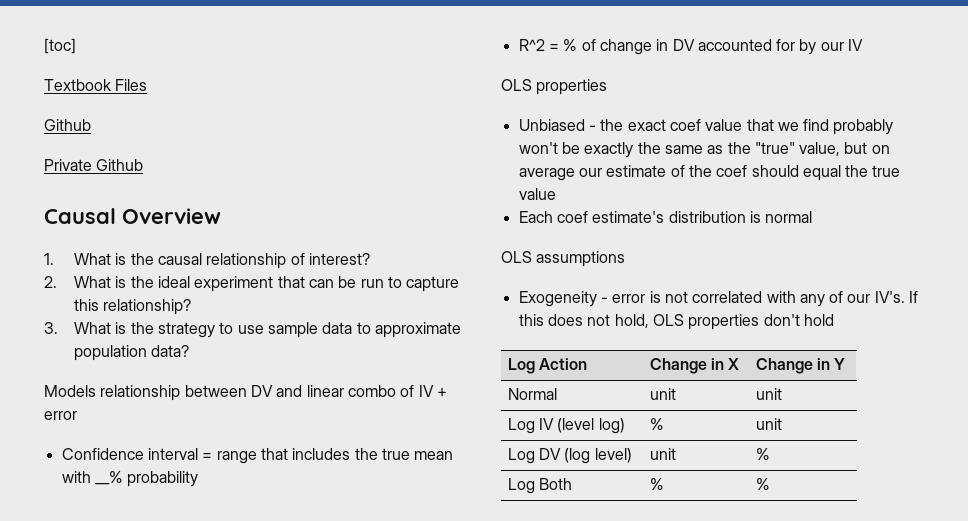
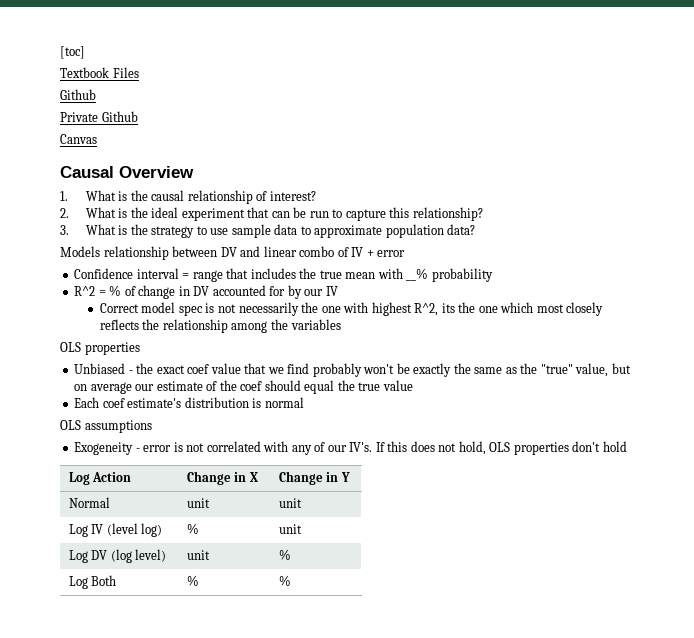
(144, 165) none -> [60,134,97,144] // Canvas
(864, 45) none -> [99,302,604,316] [99,319,341,333] // Correct model spec is not necessarily the one with highest R^2, its the one which most closely reflects the relationship among the variables

